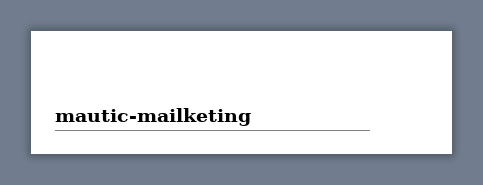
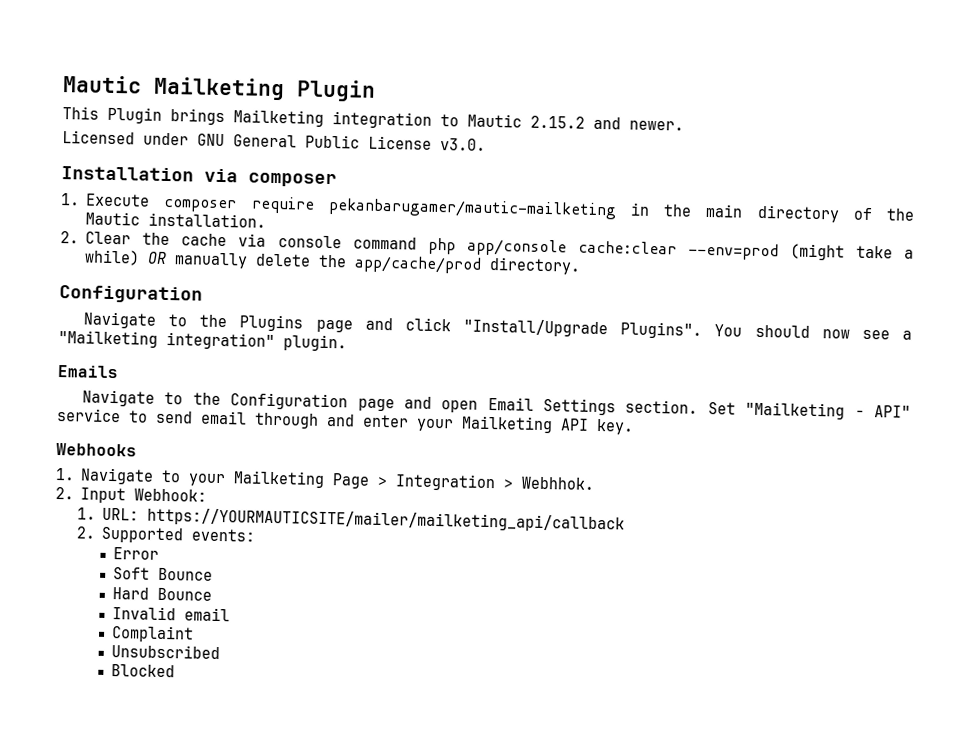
[55,108,251,126] mautic-mailketing -> [63,75,376,102] [62,106,684,131] [62,130,486,151] [61,166,337,188] [60,193,916,223] [85,211,267,228] [60,231,914,261] [84,249,582,275] [59,285,203,304] [82,311,912,340] [58,330,347,352] [57,365,119,379] [81,389,912,420] [57,408,634,435] [56,442,137,457] [55,467,596,492] [55,486,208,504] [76,507,625,533] [75,526,256,544] [113,547,160,560] [113,567,214,581] [112,587,213,601] [112,606,231,622] [111,625,195,643] [111,644,221,660] [111,664,176,678] Mautic Mailketing Plugin // This Plugin brings Mailketing integration to Mautic 2.15.2 and newer. // Licensed under GNU General Public License v3.0. // Installation via composer // 1. Execute composer require pekanbarugamer/mautic-mailketing in the main directory of the Mautic installation. // 2. Clear the cache via console command php app/console cache:clear --env=prod (might take a while) OR manually delete the app/cache/prod directory. // Configuration // Navigate to the Plugins page and click "Install/Upgrade Plugins". You should now see a "Mailketing integration" plugin. // Emails // Navigate to the Configuration page and open Email Settings section. Set "Mailketing - API" service to send email through and enter your Mailketing API key. // Webhooks // 1. Navigate to your Mailketing Page > Integration > Webhhok. // 2. Input Webhook: // 1. URL: https://YOURMAUTICSITE/mailer/mailketing_api/callback // 2. Supported events: // Error // Soft Bounce // Hard Bounce // Invalid email // Complaint // Unsubscribed // Blocked

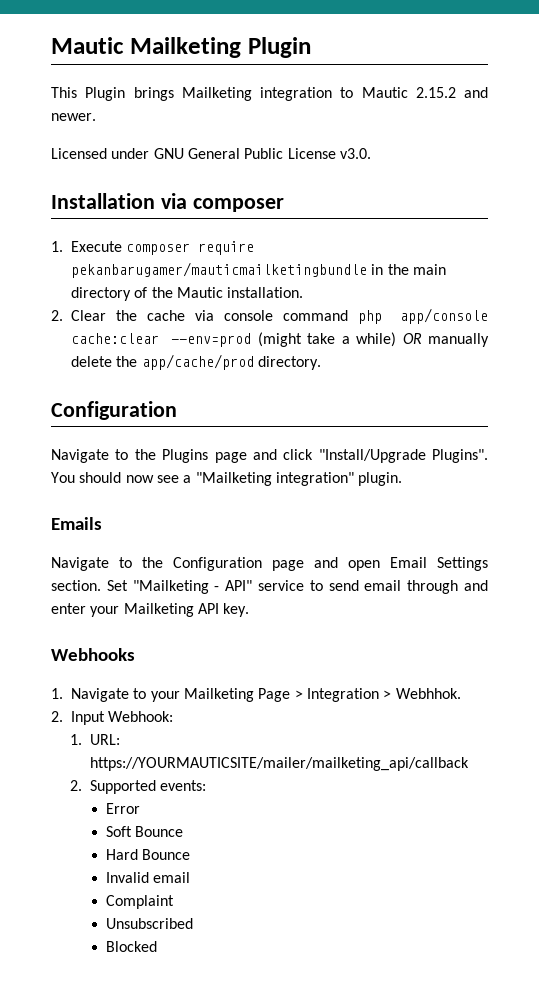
[327,197,617,220] pekanbarugamer/mautic-mailketing -> [71,262,367,278] pekanbarugamer/mauticmailketingbundle

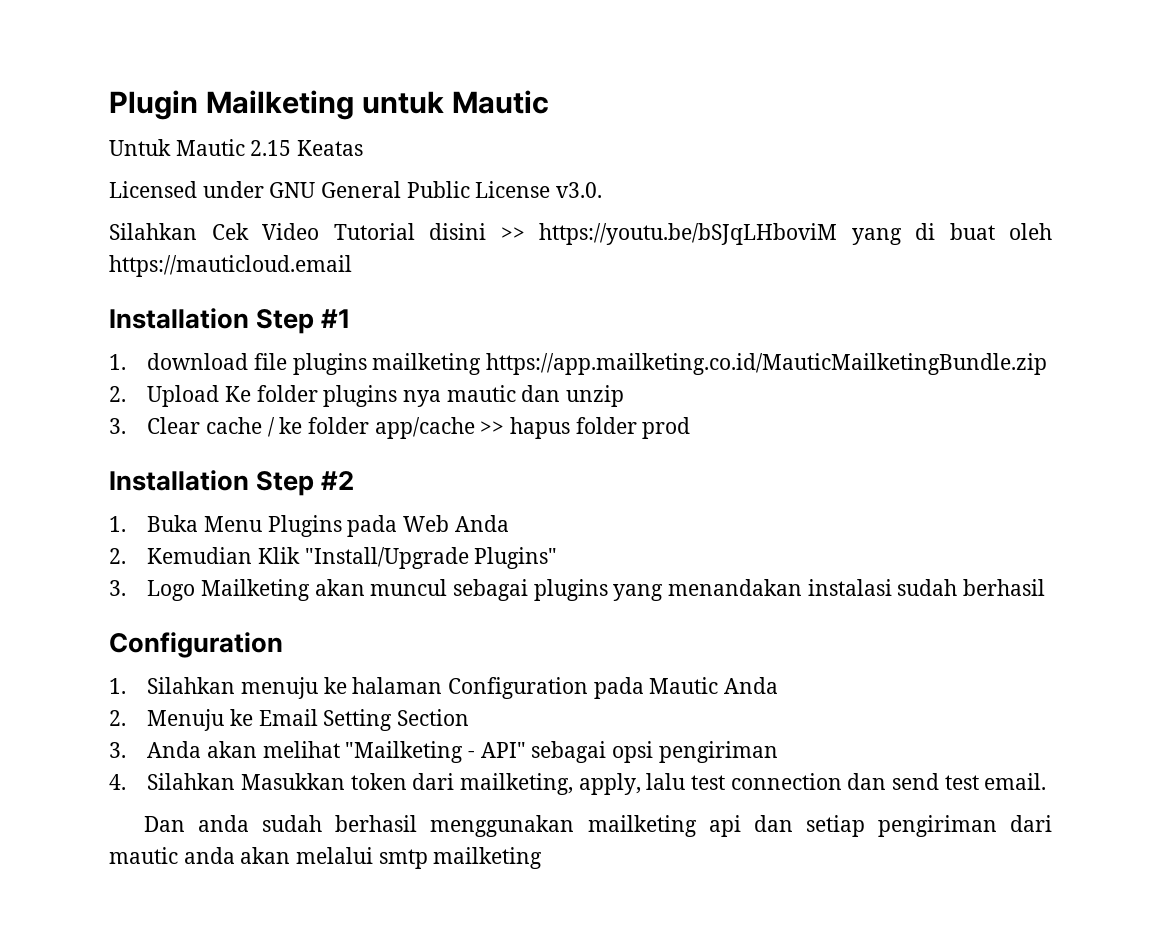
[51,37,311,58] [51,87,488,101] [51,113,96,121] Mautic Mailketing Plugin // This Plugin brings Mailketing integration to Mautic 2.15.2 and newer. -> [109,90,550,120] [109,139,364,156] Plugin Mailketing untuk Mautic // Untuk Mautic 2.15 Keatas
[51,193,284,212] [51,241,255,255] [71,262,446,278] [71,287,304,301] [51,308,489,324] [71,332,489,347] [71,354,321,370] [51,401,177,420] [51,449,488,463] [51,472,403,486] [51,517,102,530] [51,557,488,571] [51,580,489,594] [51,603,250,617] [51,648,135,661] [51,688,461,702] [51,711,174,725] [69,734,120,745] [89,757,469,771] [69,780,207,794] [105,803,140,814] [105,826,184,837] [105,849,191,860] [105,872,191,883] [105,895,174,909] [105,918,193,929] [105,941,157,952] // Installation via composer // 1. Execute composer require pekanbarugamer/mauticmailketingbundle in the main directory of the Mautic installation. // 2. Clear the cache via console command php app/console cache:clear --env=prod (might take a while) OR manually delete the app/cache/prod directory. // Configuration // Navigate to the Plugins page and click "Install/Upgrade Plugins". You should now see a "Mailketing integration" plugin. // Emails // Navigate to the Configuration page and open Email Settings section. Set "Mailketing - API" service to send email through and enter your Mailketing API key. // Webhooks // 1. Navigate to your Mailketing Page > Integration > Webhhok. // 2. Input Webhook: // 1. URL: https://YOURMAUTICSITE/mailer/mailketing_api/callback // 2. Supported events: // Error // Soft Bounce // Hard Bounce // Invalid email // Complaint // Unsubscribed // Blocked -> [109,223,1052,245] [109,255,352,277] [109,308,351,334] [109,353,1048,375] [109,385,625,407] [109,417,691,439] [109,470,355,496] [109,515,509,537] [109,547,558,569] [109,579,1046,601] [109,632,283,658] [109,677,779,699] [109,709,470,731] [109,741,778,763] [109,773,1047,795] [144,815,1052,837] [109,847,543,869] // Silahkan Cek Video Tutorial disini >> https://youtu.be/bSJqLHboviM yang di buat oleh https://mauticloud.email // Installation Step #1 // 1. download file plugins mailketing https://app.mailketing.co.id/MauticMailketingBundle.zip // 2. Upload Ke folder plugins nya mautic dan unzip // 3. Clear cache / ke folder app/cache >> hapus folder prod // Installation Step #2 // 1. Buka Menu Plugins pada Web Anda // 2. Kemudian Klik "Install/Upgrade Plugins" // 3. Logo Mailketing akan muncul sebagai plugins yang menandakan instalasi sudah berhasil // Configuration // 1. Silahkan menuju ke halaman Configuration pada Mautic Anda // 2. Menuju ke Email Setting Section // 3. Anda akan melihat "Mailketing - API" sebagai opsi pengiriman // 4. Silahkan Masukkan token dari mailketing, apply, lalu test connection dan send test email. // Dan anda sudah berhasil menggunakan mailketing api dan setiap pengiriman dari mautic anda akan melalui smtp mailketing

